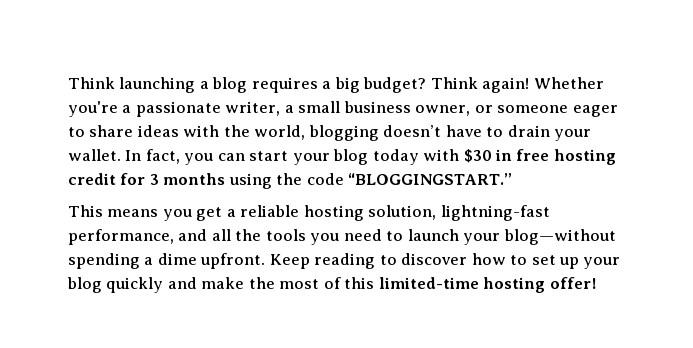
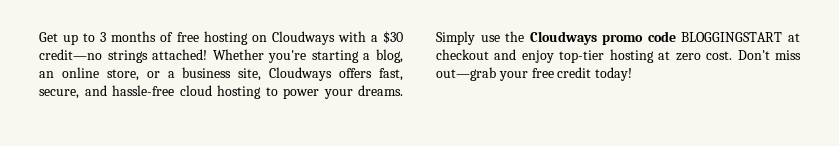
[68,77,604,93] [68,101,618,117] [68,125,592,141] [68,149,616,165] [68,173,513,189] [68,205,550,221] [68,229,616,245] [68,253,621,269] [67,277,596,293] Think launching a blog requires a big budget? Think again! Whether you're a passionate writer, a small business owner, or someone eager to share ideas with the world, blogging doesn’t have to drain your wallet. In fact, you can start your blog today with $30 in free hosting credit for 3 months using the code “BLOGGINGSTART.” // This means you get a reliable hosting solution, lightning-fast performance, and all the tools you need to launch your blog—without spending a dime upfront. Keep reading to discover how to set up your blog quickly and make the most of this limited-time hosting offer! -> [39,31,403,45] [39,49,403,63] [39,67,404,81] [39,85,403,99] [436,31,800,45] [436,49,801,63] [436,67,633,81] Get up to 3 months of free hosting on Cloudways with a $30 credit—no strings attached! Whether you're starting a blog, an online store, or a business site, Cloudways offers fast, secure, and hassle-free cloud hosting to power your dreams. Simply use the Cloudways promo code BLOGGINGSTART at checkout and enjoy top-tier hosting at zero cost. Don't miss out—grab your free credit today!

